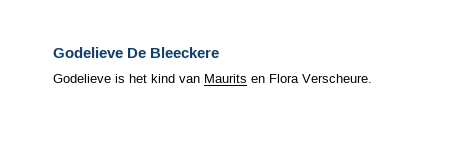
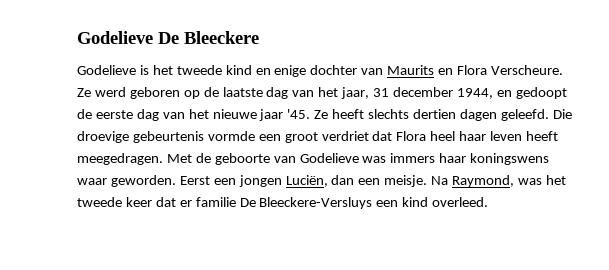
[151,74,175,83] kind -> [176,65,358,77] tweede kind en enige dochter
(372, 78) none -> [77,87,567,99] [77,109,572,121] [77,131,559,143] [77,153,550,165] [77,175,566,187] [77,197,489,209] Ze werd geboren op de laatste dag van het jaar, 31 december 1944, en gedoopt de eerste dag van het nieuwe jaar '45. Ze heeft slechts dertien dagen geleefd. Die droevige gebeurtenis vormde een groot verdriet dat Flora heel haar leven heeft meegedragen. Met de geboorte van Godelieve was immers haar koningswens waar geworden. Eerst een jongen Luciën, dan een meisje. Na Raymond, was het tweede keer dat er familie De Bleeckere-Versluys een kind overleed.

